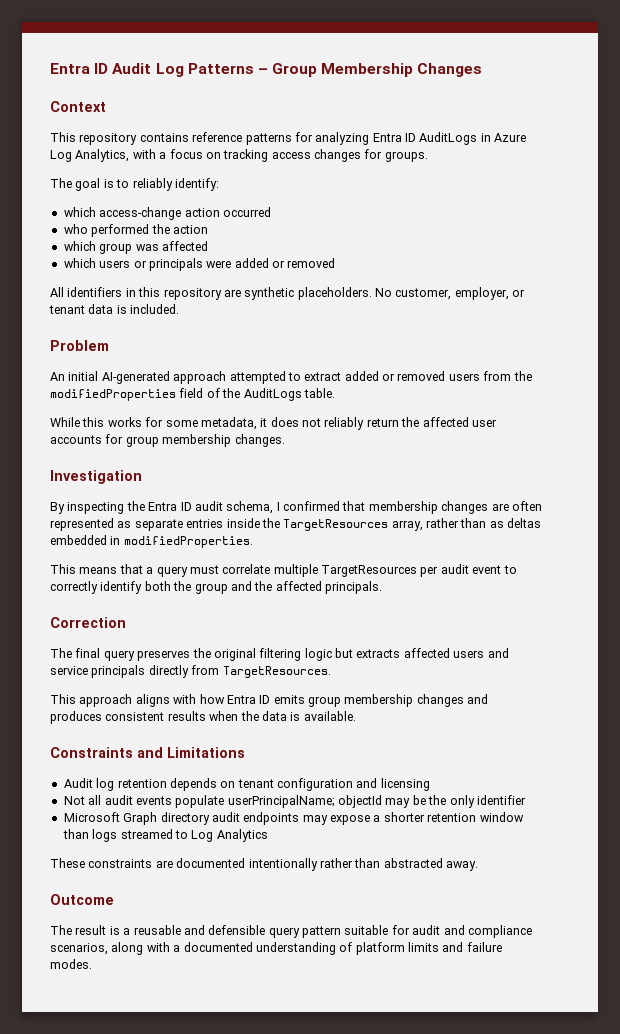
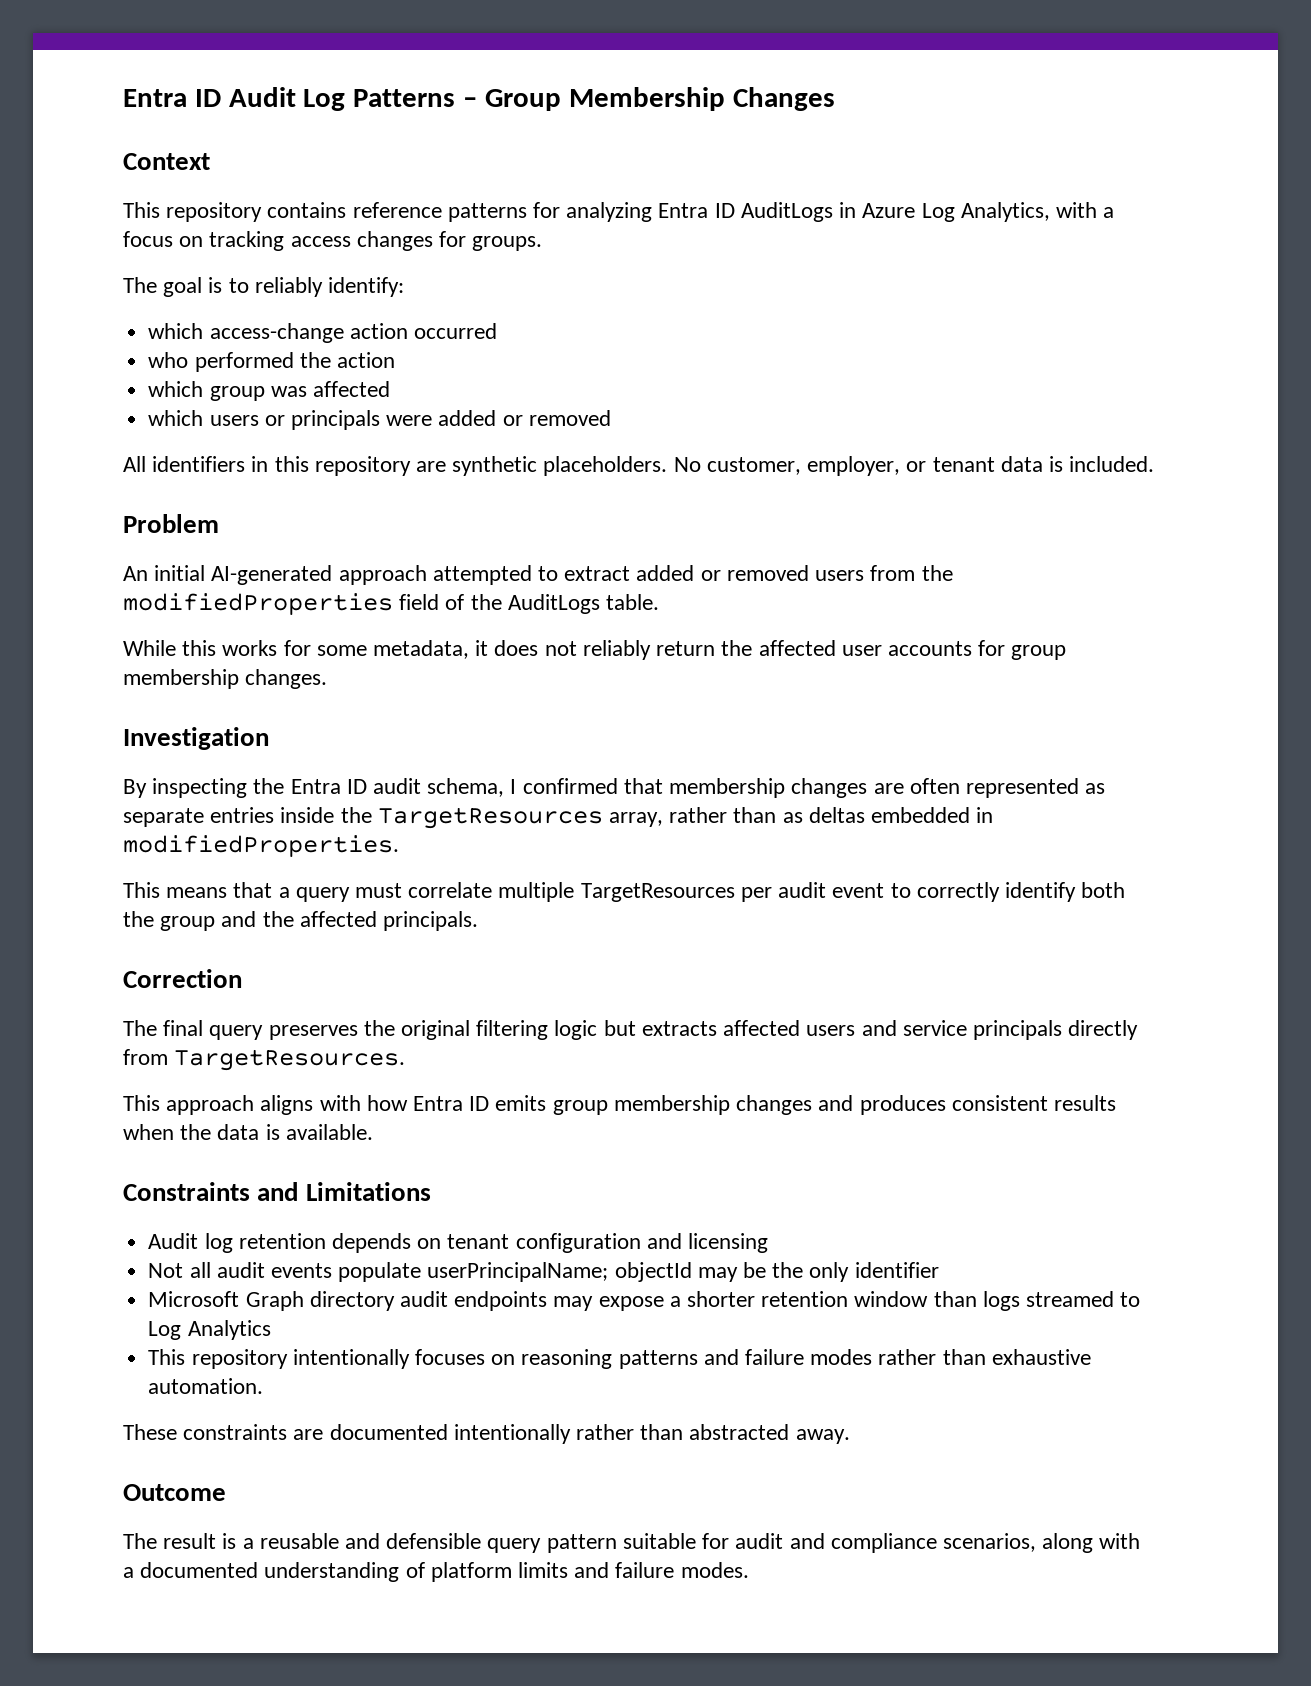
(268, 835) none -> [148,1349,1091,1369] [148,1378,264,1394] // This repository intentionally focuses on reasoning patterns and failure modes rather than exhaustive automation.

